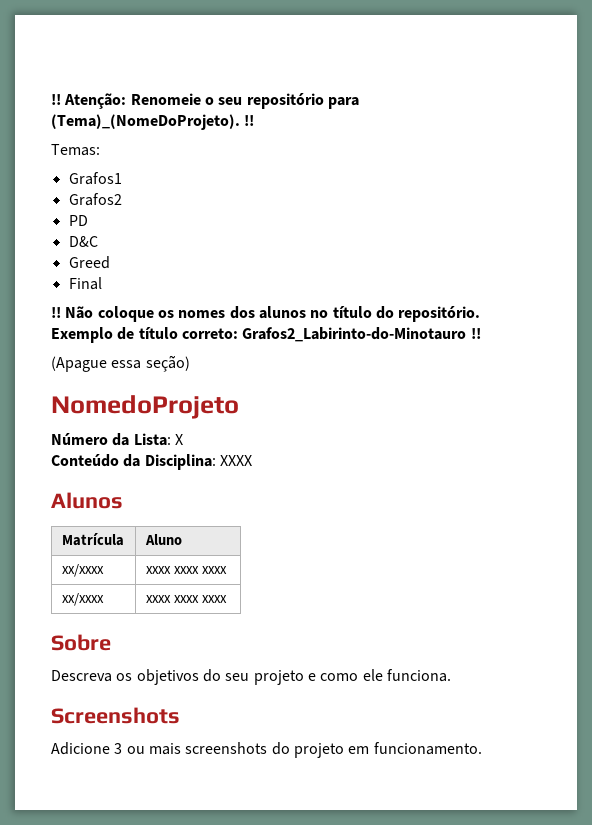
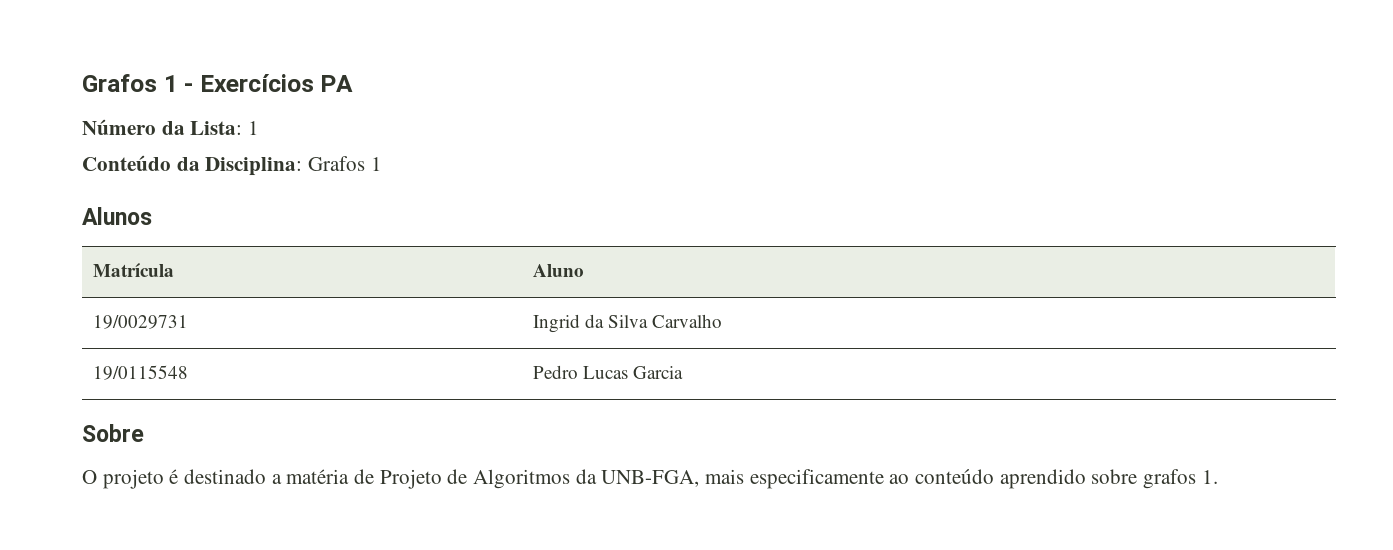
[51,93,359,109] [51,114,255,130] [51,144,100,156] [68,172,122,185] [68,193,122,206] [68,215,88,226] [68,236,98,247] [68,256,110,269] [68,277,102,290] [51,306,481,322] [51,327,481,343] [51,355,190,372] [51,395,239,419] !! Atenção: Renomeie o seu repositório para (Tema)_(NomeDoProjeto). !! // Temas: // Grafos1 // Grafos2 // PD // D&C // Greed // Final // !! Não coloque os nomes dos alunos no título do repositório. Exemplo de título correto: Grafos2_Labirinto-do-Minotauro !! // (Apague essa seção) // NomedoProjeto -> [82,74,354,92] Grafos 1 - Exercícios PA
[174,434,183,445] X -> [248,121,260,135] 1
[219,455,252,466] XXXX -> [308,156,382,171] Grafos 1
[61,564,104,577] [145,566,227,574] [61,593,104,606] [145,595,227,603] [51,634,111,651] [51,669,451,685] [51,707,180,724] [51,742,482,758] xx/xxxx | xxxx xxxx xxxx // xx/xxxx | xxxx xxxx xxxx // Sobre // Descreva os objetivos do seu projeto e como ele funciona. // Screenshots // Adicione 3 ou mais screenshots do projeto em funcionamento. -> [92,315,188,329] [532,314,722,333] [92,365,188,380] [532,365,683,379] [82,424,144,442] [82,469,1218,489] 19/0029731 | Ingrid da Silva Carvalho // 19/0115548 | Pedro Lucas Garcia // Sobre // O projeto é destinado a matéria de Projeto de Algoritmos da UNB-FGA, mais especificamente ao conteúdo aprendido sobre grafos 1.

